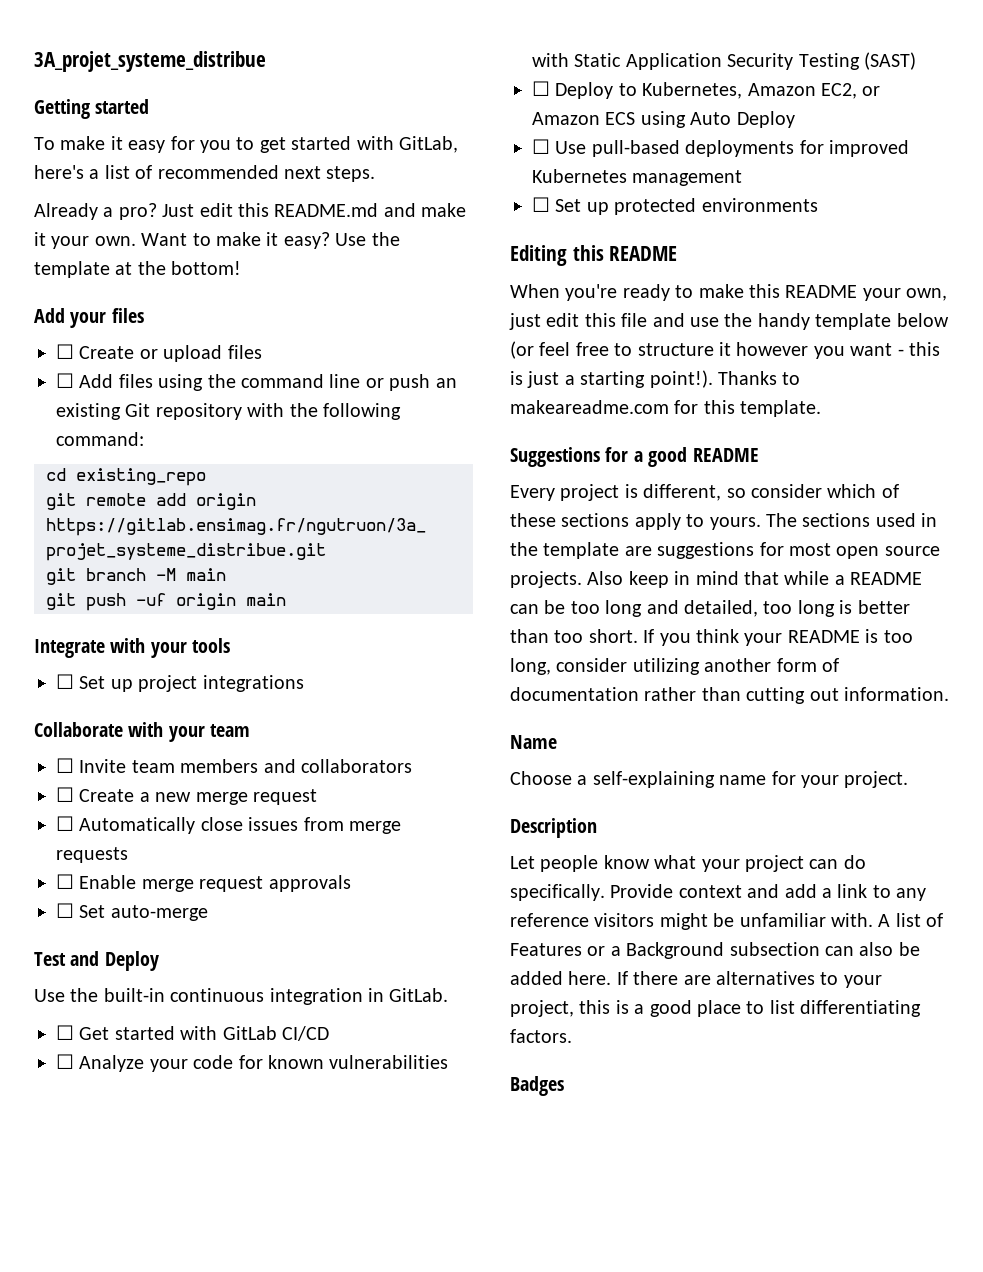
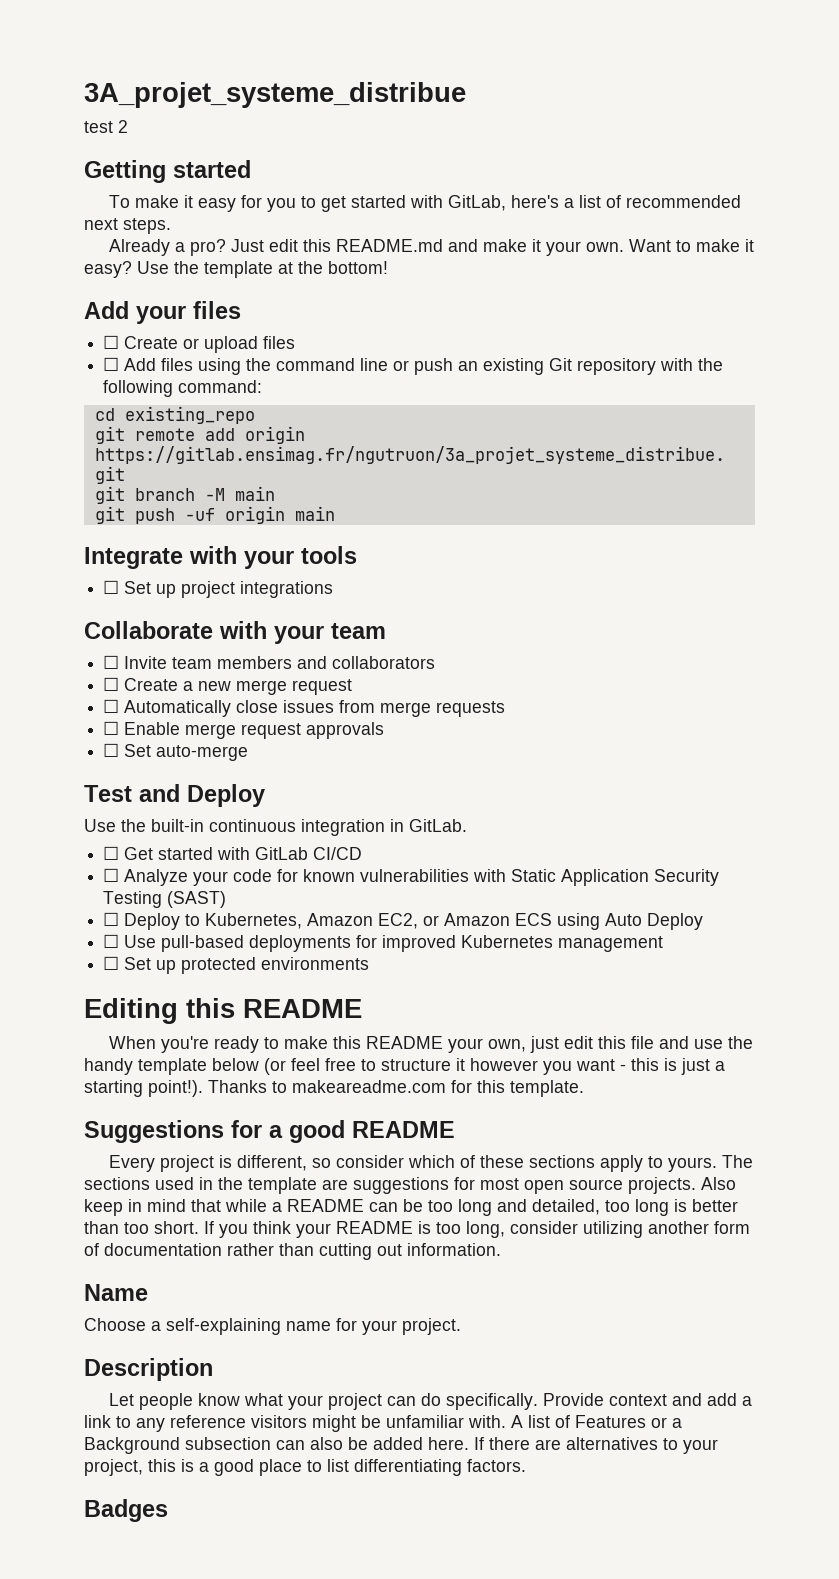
(266, 61) none -> [84,120,128,133] // test 2

